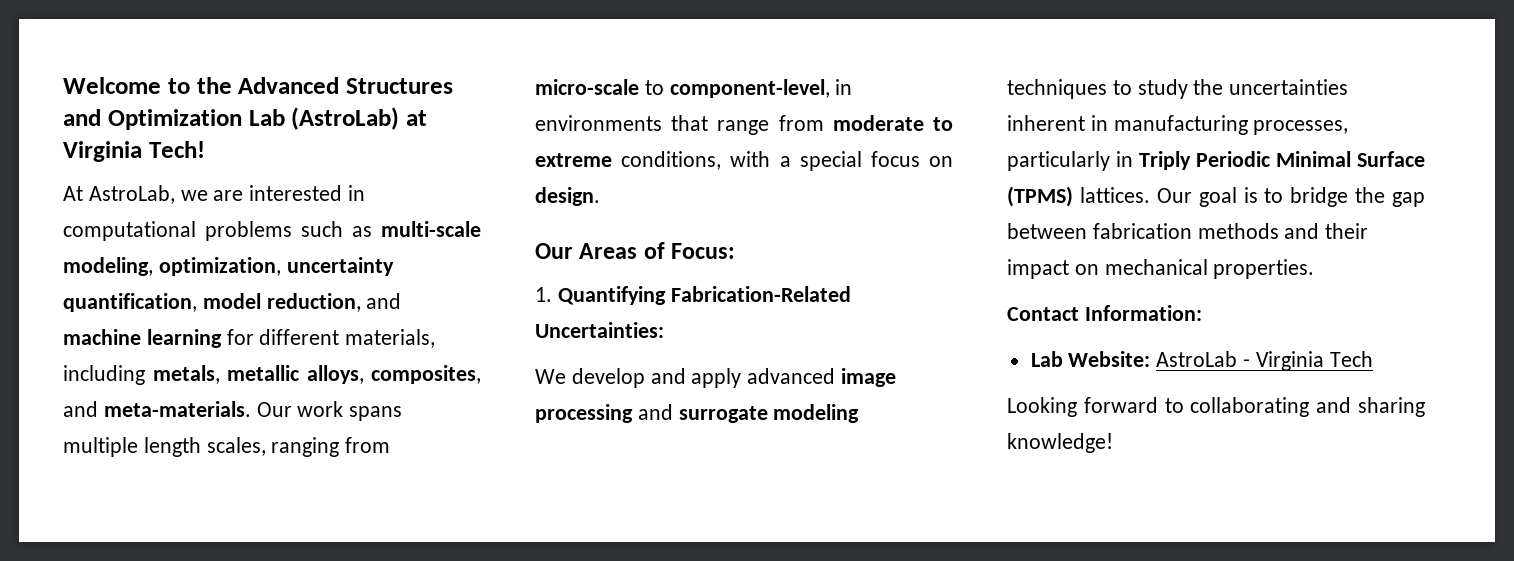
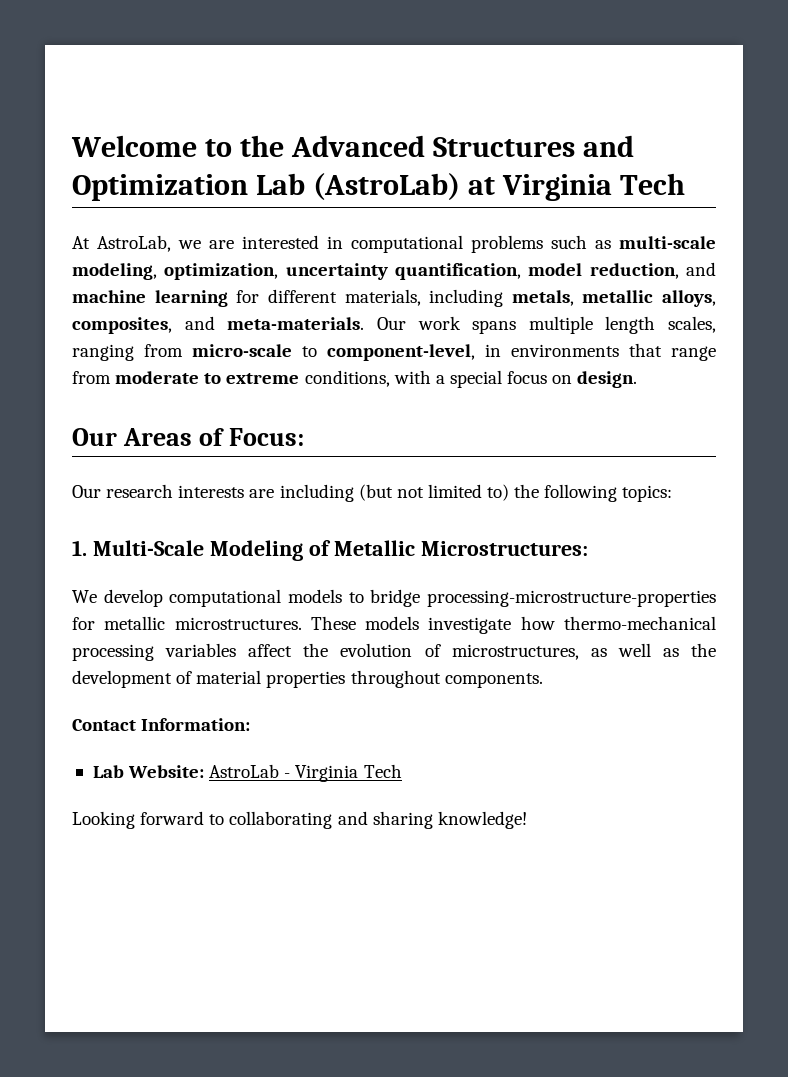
[148,141,205,158] Tech! -> [619,173,685,195] Tech
[535,286,851,305] [535,322,664,338] [535,368,897,388] [535,404,860,423] [1007,79,1349,99] [1007,115,1349,135] [1007,151,1425,171] [1007,186,1425,207] [1007,223,1369,239] [1007,259,1315,279] 1. Quantifying Fabrication-Related Uncertainties: // We develop and apply advanced image processing and surrogate modeling techniques to study the uncertainties inherent in manufacturing processes, particularly in Triply Periodic Minimal Surface (TPMS) lattices. Our goal is to bridge the gap between fabrication methods and their impact on mechanical properties. -> [72,484,673,502] [72,540,588,561] [72,589,716,607] [72,616,716,634] [72,643,717,661] [72,670,543,688] Our research interests are including (but not limited to) the following topics: // 1. Multi-Scale Modeling of Metallic Microstructures: // We develop computational models to bridge processing-microstructure-properties for metallic microstructures. These models investigate how thermo-mechanical processing variables affect the evolution of microstructures, as well as the development of material properties throughout components.

